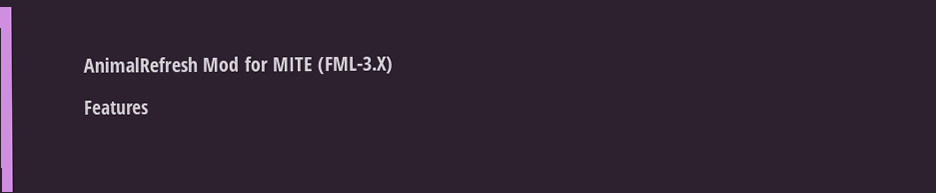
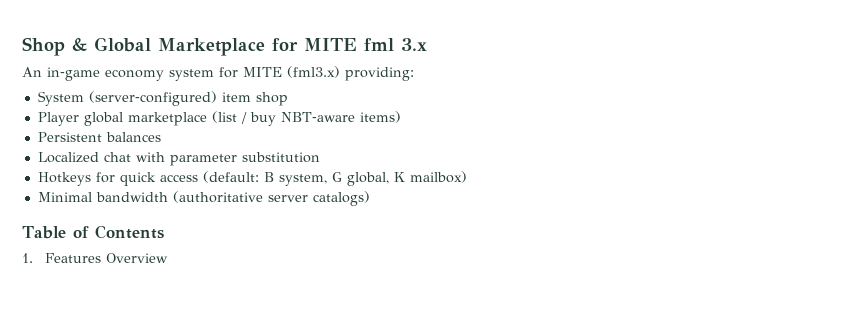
[83,56,394,75] [84,100,149,115] AnimalRefresh Mod for MITE (FML-3.X) // Features -> [22,37,427,56] [22,66,414,81] [37,91,288,106] [37,111,401,126] [37,132,161,142] [37,152,320,166] [37,171,467,186] [37,191,370,206] [22,225,164,239] [22,253,169,263] Shop & Global Marketplace for MITE fml 3.x // An in‑game economy system for MITE (fml3.x) providing: // System (server‑configured) item shop // Player global marketplace (list / buy NBT‑aware items) // Persistent balances // Localized chat with parameter substitution // Hotkeys for quick access (default: B system, G global, K mailbox) // Minimal bandwidth (authoritative server catalogs) // Table of Contents // 1. Features Overview

